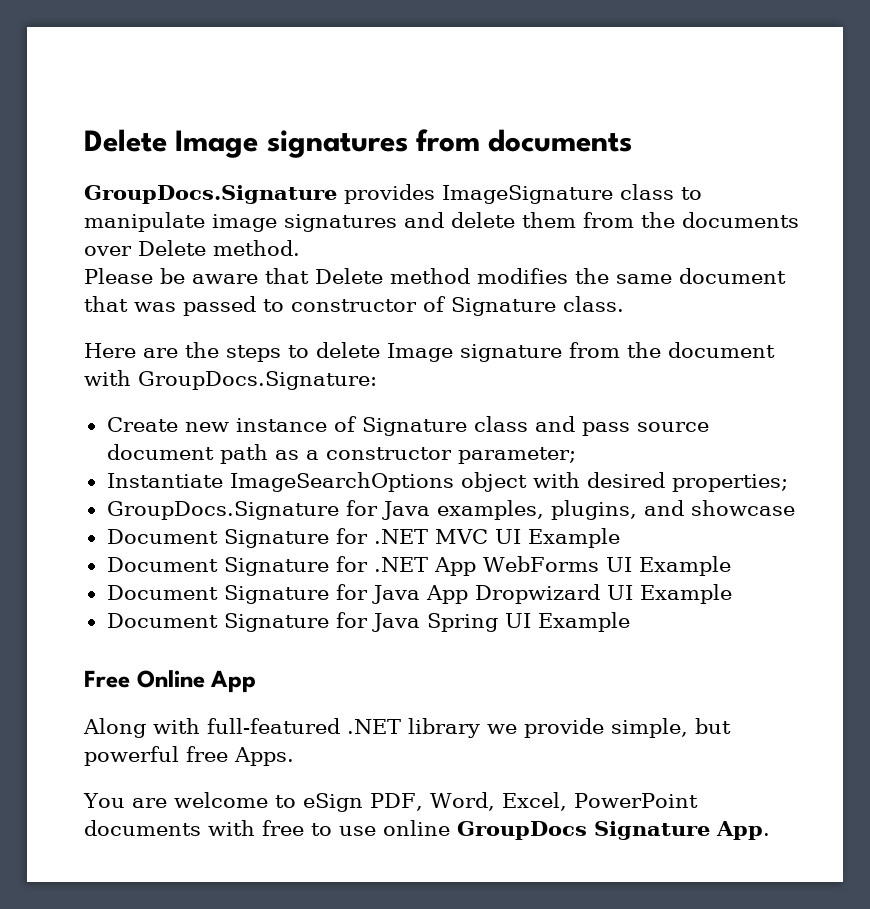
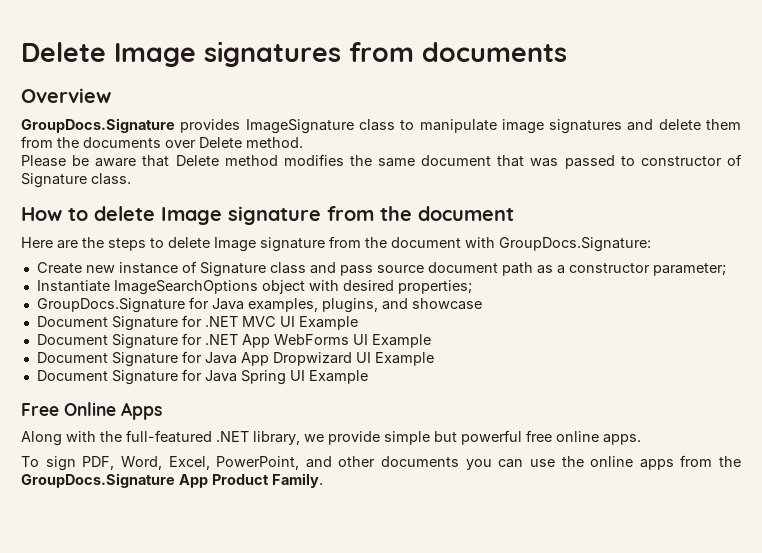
(633, 140) none -> [21,88,111,103] // Overview
(624, 304) none -> [21,206,514,225] // How to delete Image signature from the document
[210,670,257,693] App -> [121,402,162,420] Apps
(200, 726) none -> [100,431,122,442] the
[408,718,480,738] library -> [253,431,300,445] library,
[611,718,688,738] simple, -> [384,431,430,445] simple
[234,747,294,766] [83,792,698,812] [84,820,770,840] Apps. // You are welcome to eSign PDF, Word, Excel, PowerPoint documents with free to use online GroupDocs Signature App. -> [556,431,641,445] [21,455,741,471] [21,473,323,488] online apps. // To sign PDF, Word, Excel, PowerPoint, and other documents you can use the online apps from the GroupDocs.Signature App Product Family.

